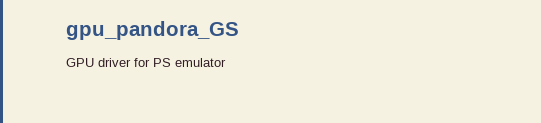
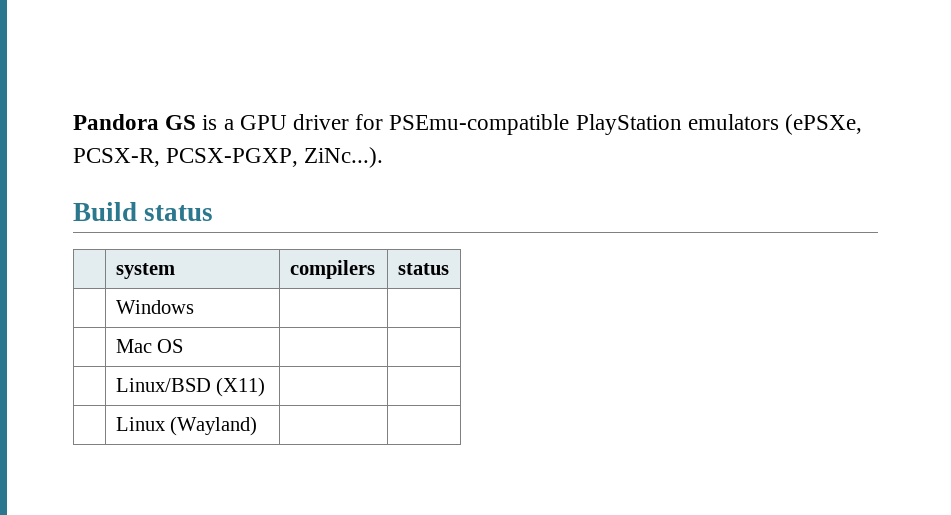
[66,21,239,40] [66,58,226,67] gpu_pandora_GS // GPU driver for PS emulator -> [73,114,863,135] [73,147,384,168] [73,202,214,221] [115,263,175,279] [289,260,375,279] [397,263,449,275] [115,300,194,314] [115,339,184,353] [115,377,266,397] [115,416,258,436] Pandora GS is a GPU driver for PSEmu-compatible PlayStation emulators (ePSXe, PCSX-R, PCSX-PGXP, ZiNc...). // Build status // | system | compilers | status // | Windows | | // | Mac OS | | // | Linux/BSD (X11) | | // | Linux (Wayland) | |

